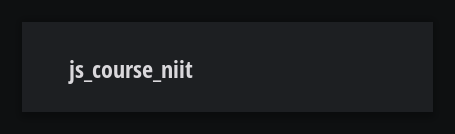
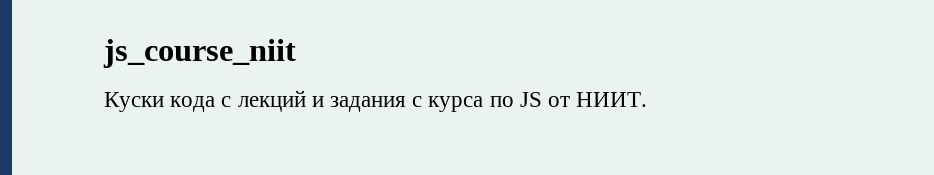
(193, 72) none -> [104,90,648,112] // Куски кода с лекций и задания с курса по JS от НИИТ.

